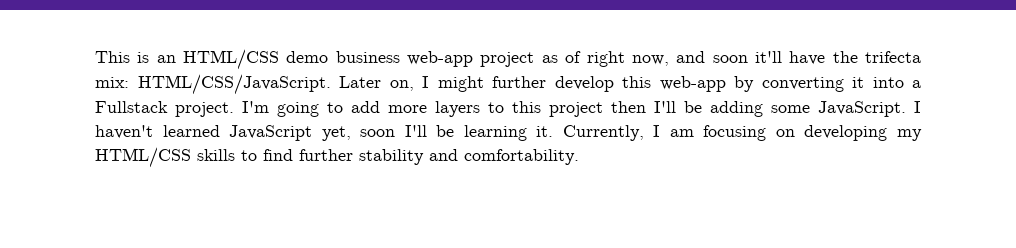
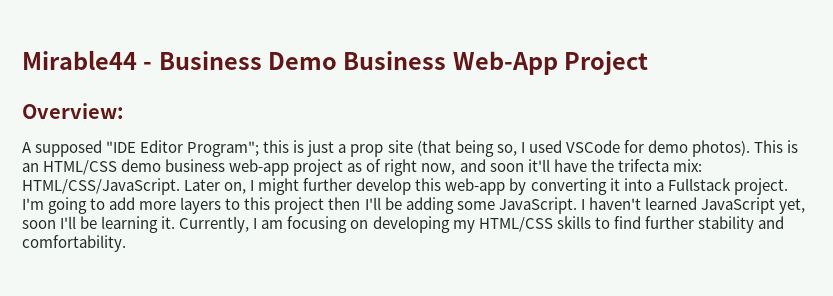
(95, 57) none -> [22,50,649,75] [22,103,124,119] [22,140,750,157] Mirable44 - Business Demo Business Web-App Project // Overview: // A supposed "IDE Editor Program"; this is just a prop site (that being so, I used VSCode for demo photos).

